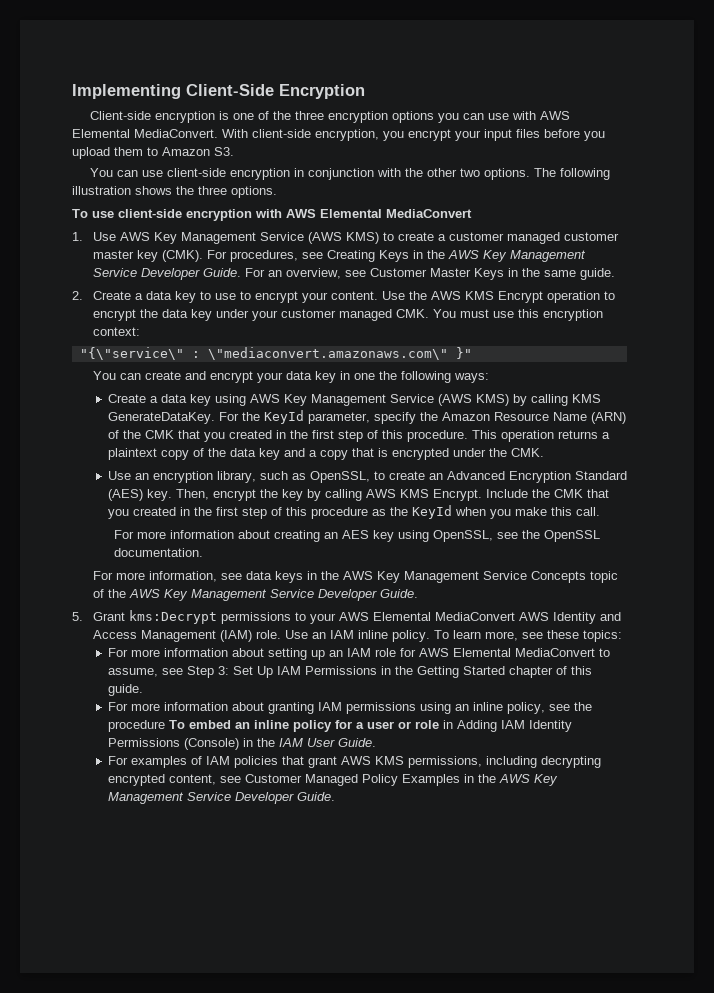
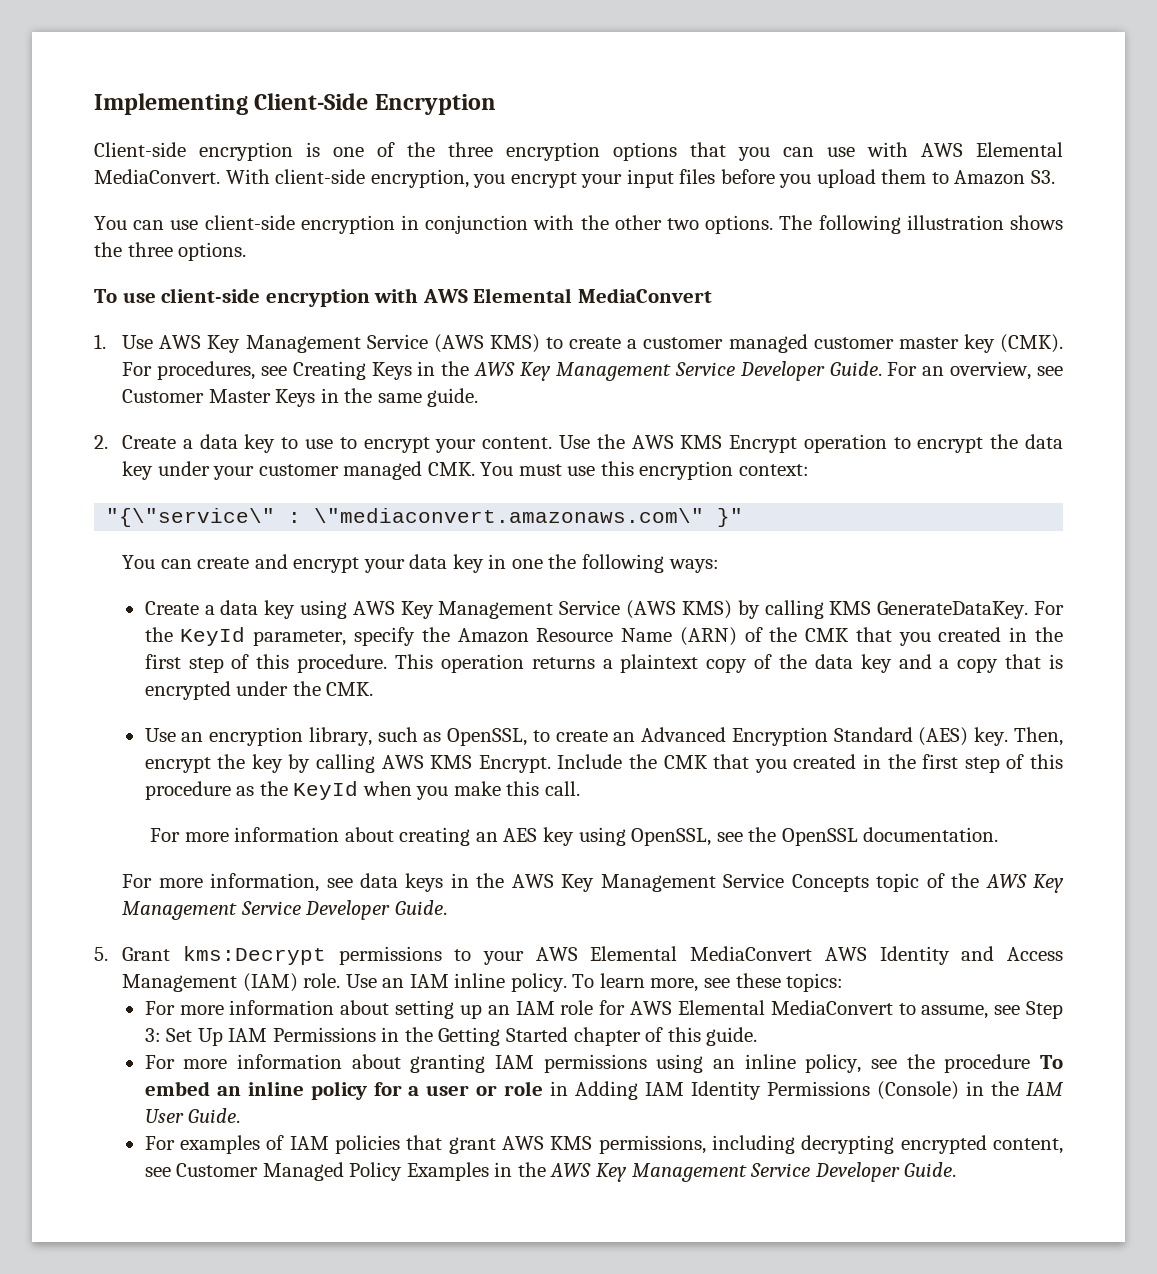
(434, 117) none -> [690,142,726,157] that

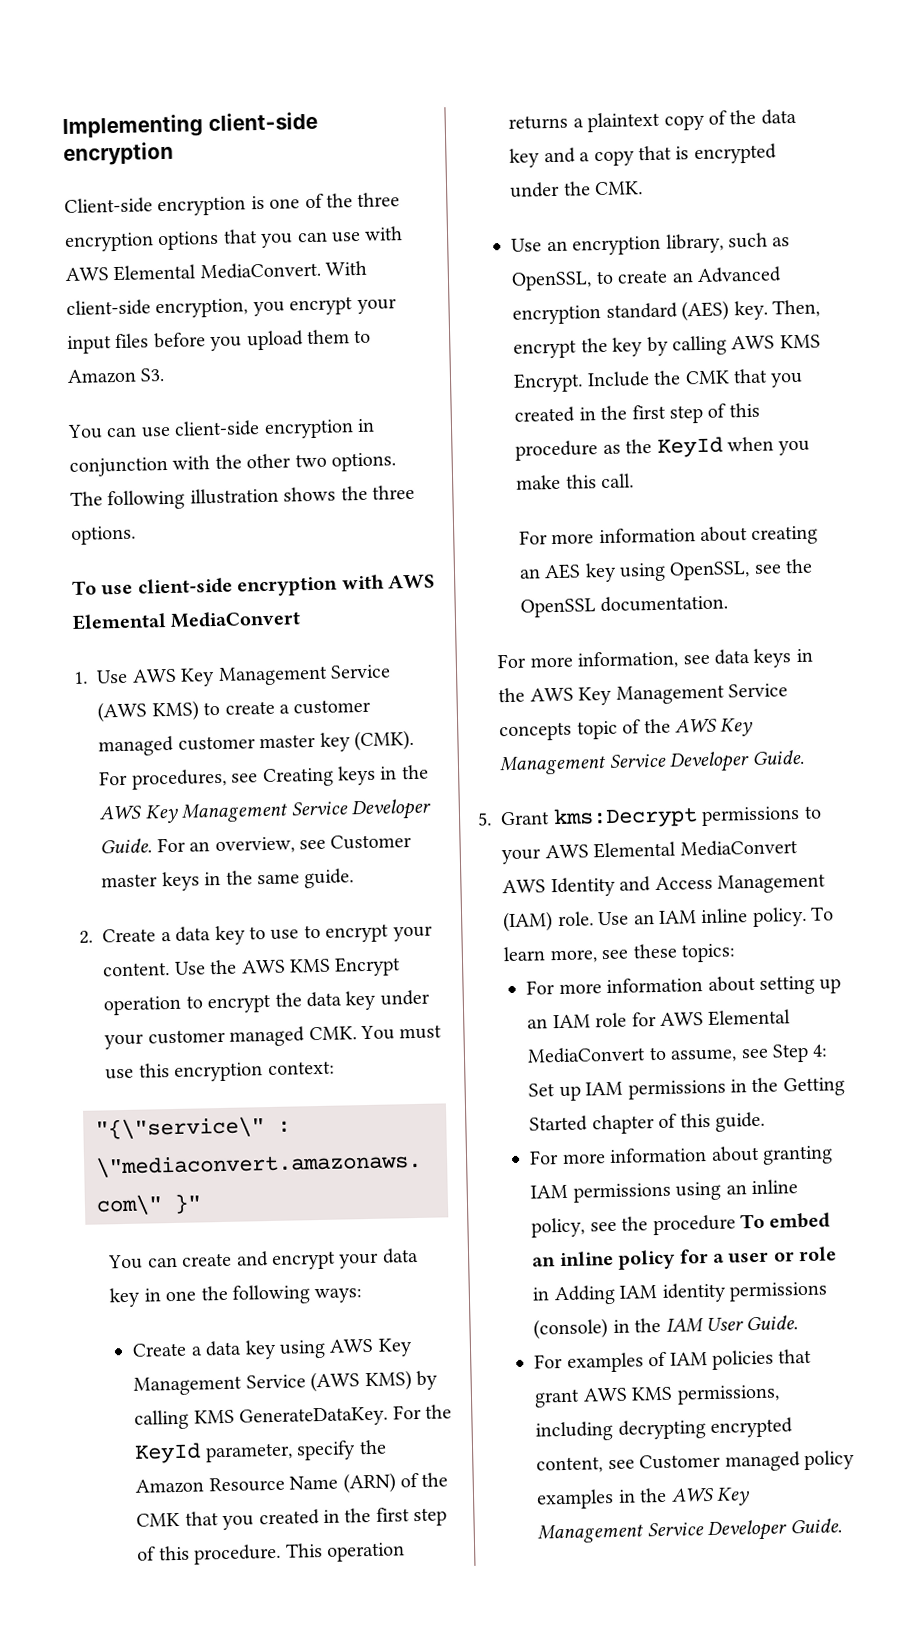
[254,93,496,115] Client-Side Encryption -> [207,111,318,132] [63,141,174,167] client-side encryption
[371,362,412,380] Keys -> [336,765,376,786] keys
[208,389,316,407] Master Keys -> [101,871,200,892] master keys
[731,727,913,746] Encryption Standard -> [512,302,678,325] encryption standard
[791,874,869,892] Concepts -> [499,721,573,742] concepts
[144,1027,376,1046] 3: Set Up IAM Permissions -> [812,1044,829,1057] [528,1079,726,1102] 4: Set up IAM permissions
[691,1081,960,1100] Identity Permissions (Console) -> [661,1281,828,1303] [533,1318,609,1340] identity permissions (console)
[262,1162,489,1181] Managed Policy Examples -> [724,1450,855,1472] [536,1488,615,1510] managed policy examples

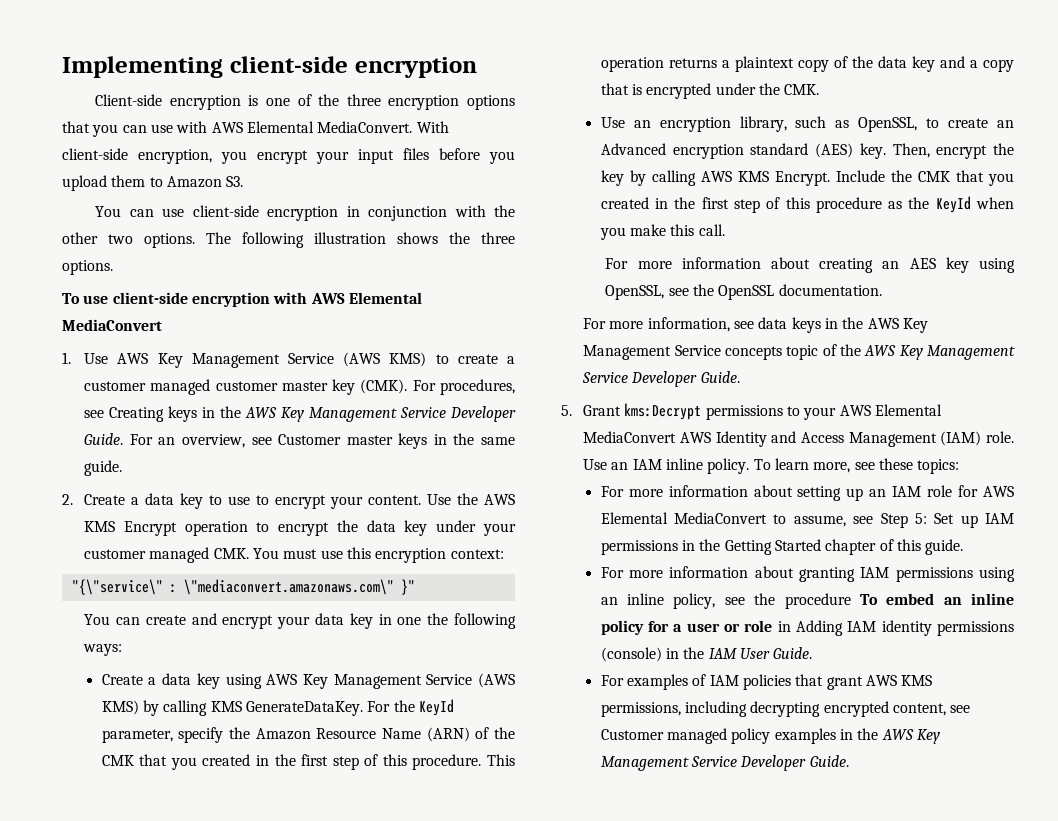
[812,1044,829,1057] 4: -> [914,513,927,524] 5:

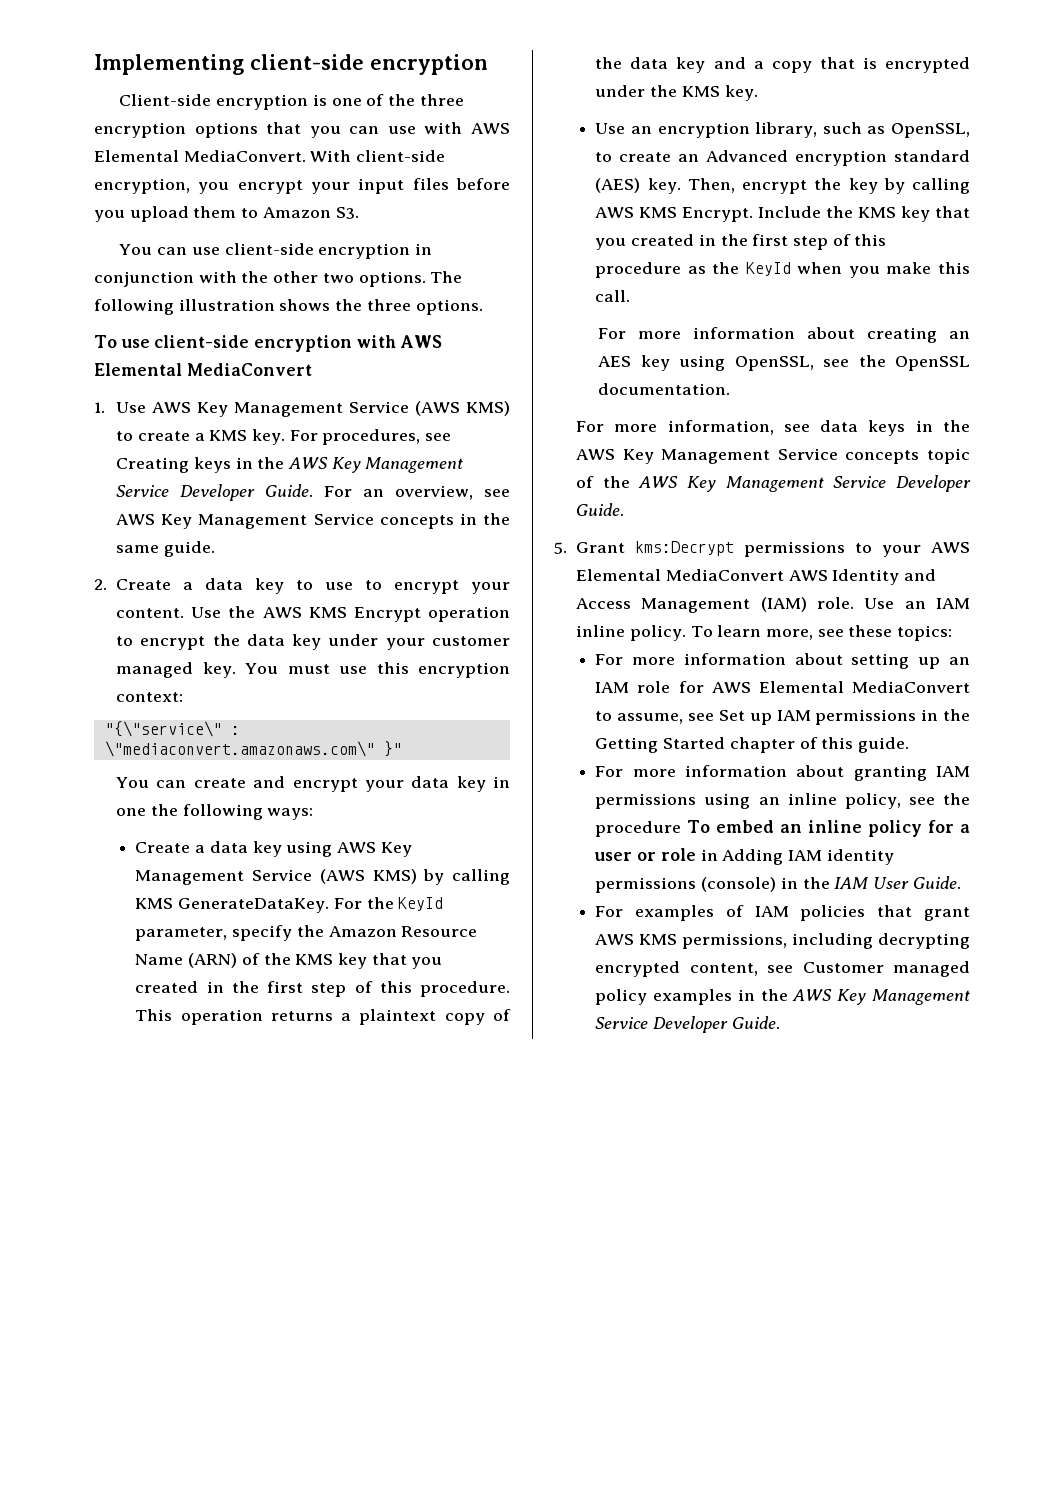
[84,379,408,395] customer managed customer master key (CMK). -> [209,429,285,445] KMS key.
[278,433,428,449] Customer master keys -> [116,513,454,529] AWS Key Management Service concepts
[213,548,249,559] CMK. -> [202,662,236,678] key.
[101,755,134,766] CMK -> [295,953,367,969] KMS key
[784,84,820,95] CMK. -> [681,85,758,101] KMS key.
[917,171,950,182] CMK -> [858,206,931,222] KMS key
[880,513,927,528] Step 5: -> (714, 717) none

